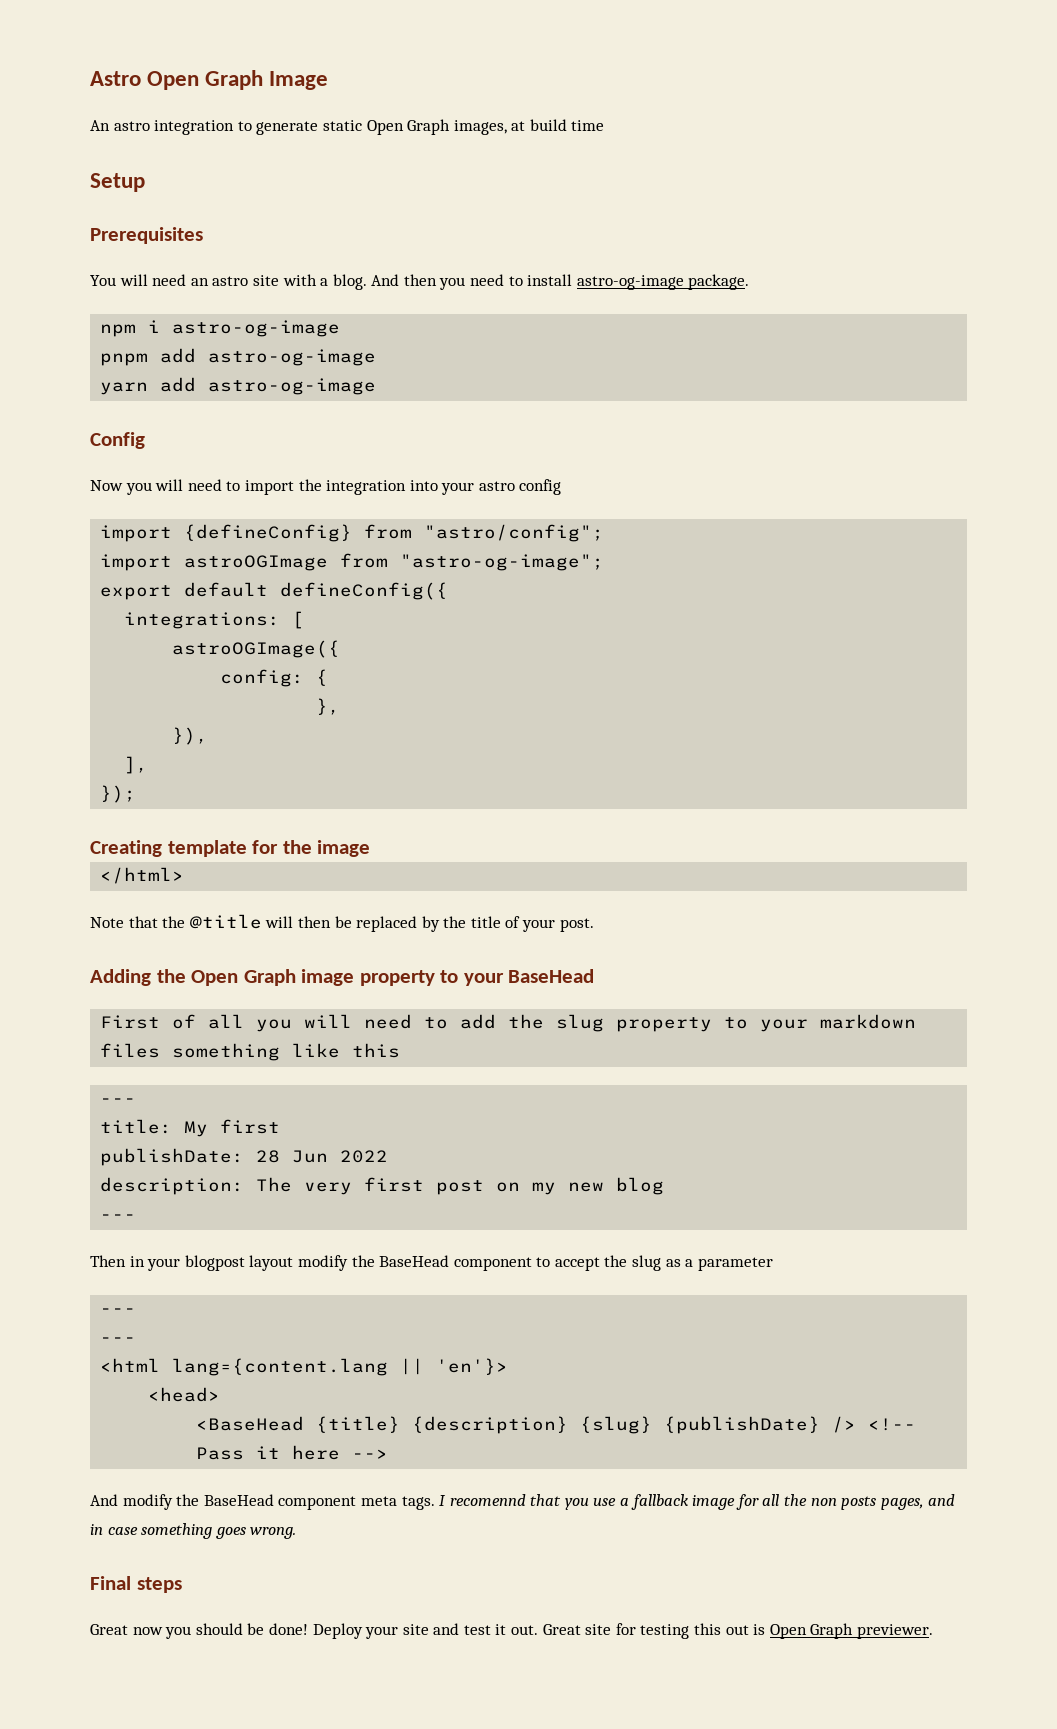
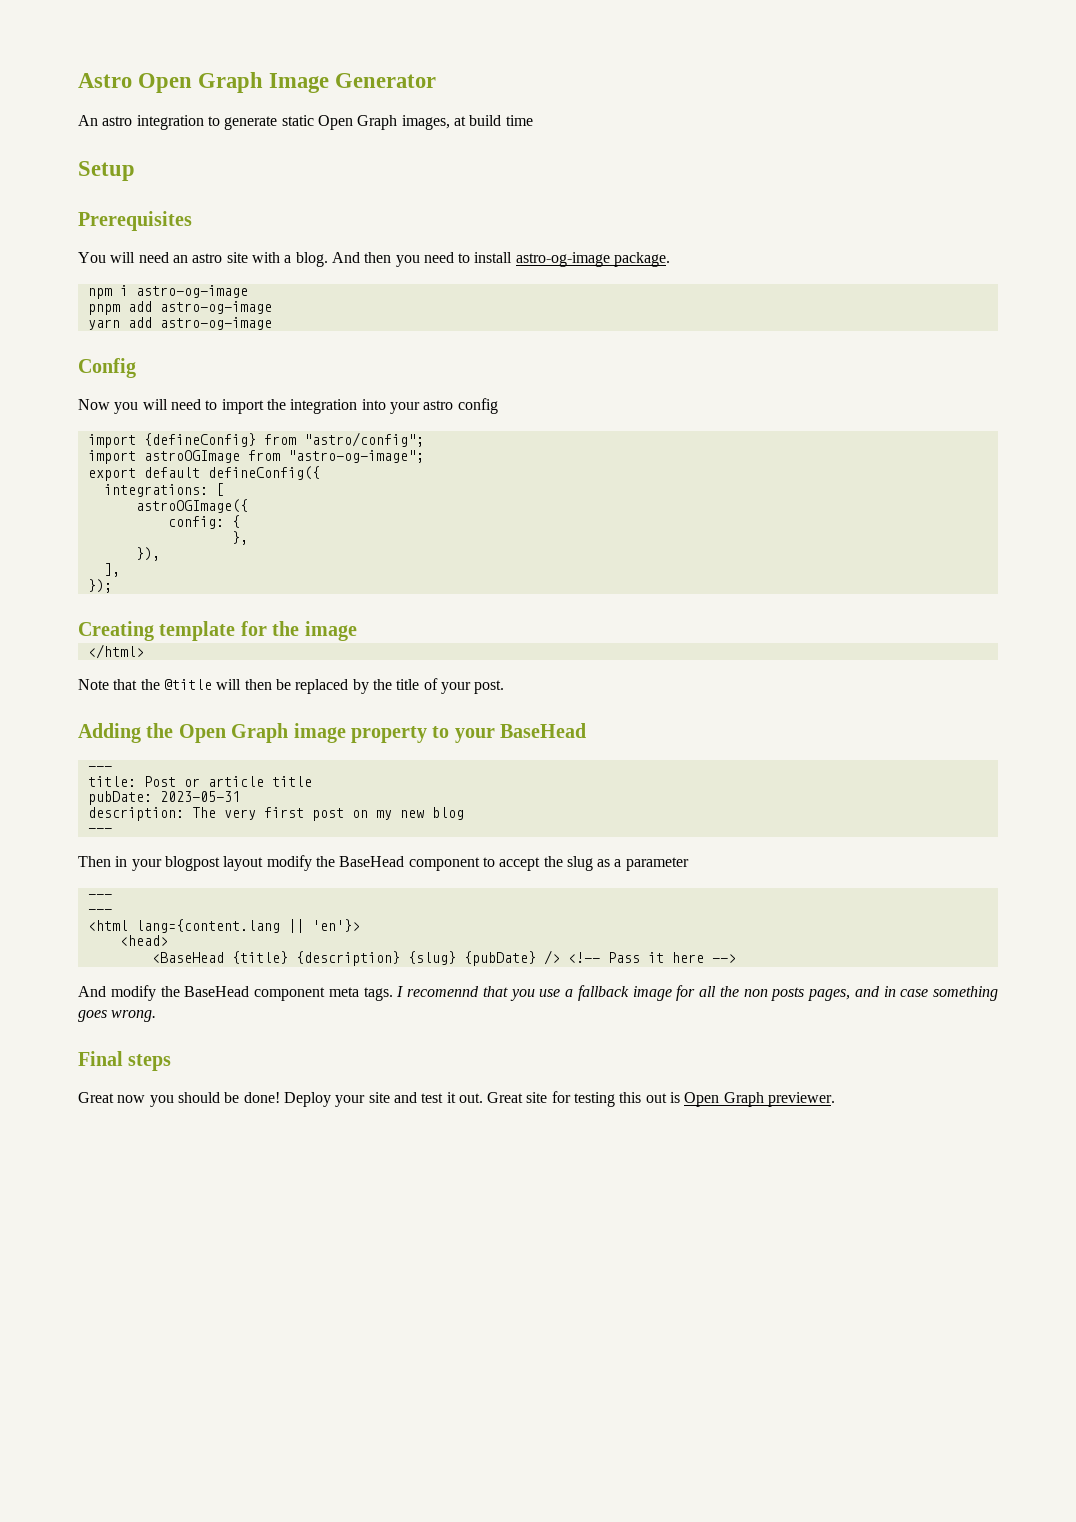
(329, 80) none -> [335,73,437,88] Generator
[100,1014,917,1032] [100,1043,401,1061] [100,1098,137,1104] [100,1119,281,1137] [100,1148,389,1166] First of all you will need to add the slug property to your markdown files something like this // --- // title: My first // publishDate: 28 Jun 2022 -> [87,766,112,771] [87,776,312,787] [87,791,240,805] --- // title: Post or article title // pubDate: 2023-05-31
[664,1416,821,1434] {publishDate} -> [463,951,536,966] {pubDate}

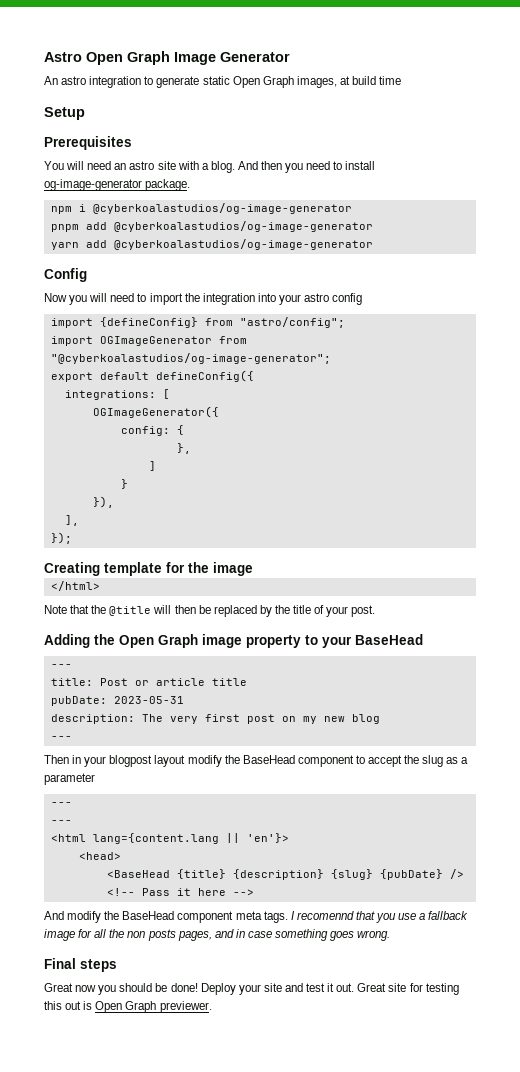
[515,252,610,267] astro-og-image -> [44,179,142,191] og-image-generator
[135,285,248,298] astro-og-image -> [92,203,352,214] @cyberkoalastudios/og-image-generator
[159,301,272,314] astro-og-image -> [113,221,373,232] @cyberkoalastudios/og-image-generator
[159,317,272,330] astro-og-image -> [113,239,373,250] @cyberkoalastudios/og-image-generator
[143,450,424,463] astroOGImage from "astro-og-image"; -> [99,336,247,346] [50,353,331,364] OGImageGenerator from "@cyberkoalastudios/og-image-generator";
[135,499,248,513] astroOGImage({ -> [92,406,219,418] OGImageGenerator({
(248, 538) none -> [148,461,156,471] [120,479,128,489] // ] // }

